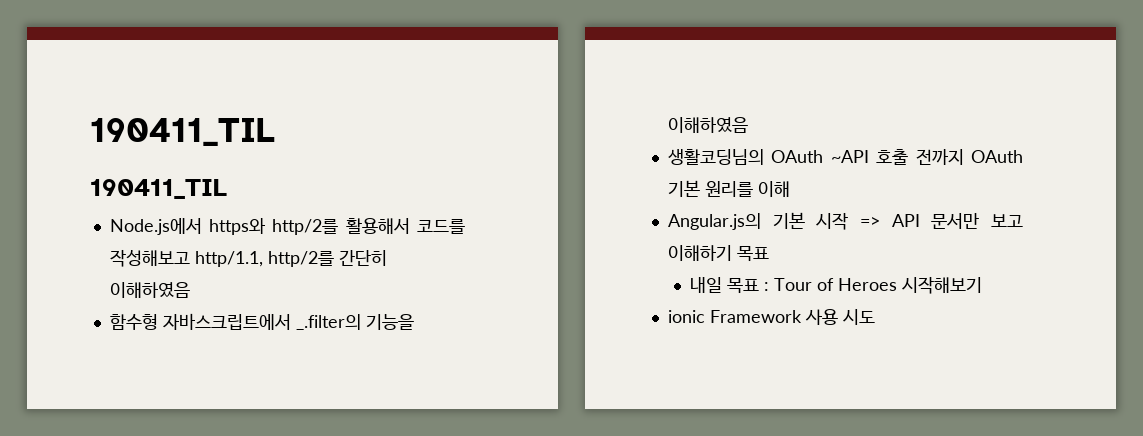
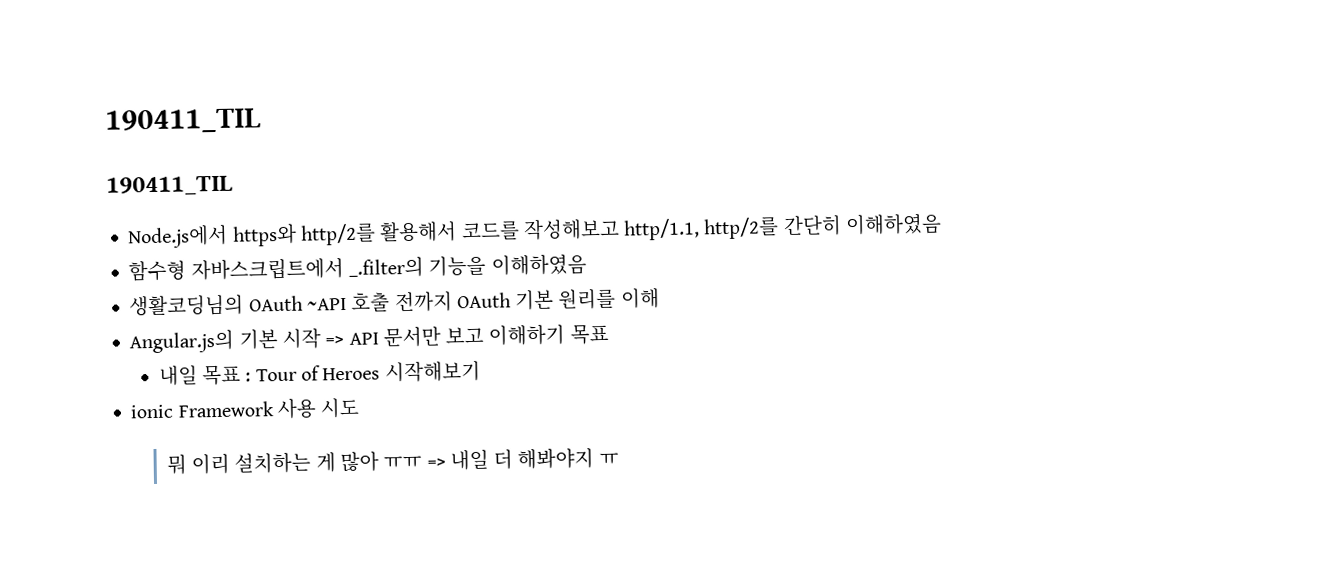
(875, 317) none -> [166,448,619,475] // 뭐 이리 설치하는 게 많아 ㅠㅠ => 내일 더 해봐야지 ㅠ

